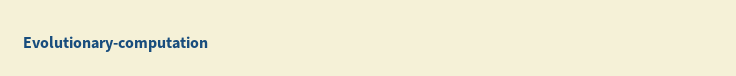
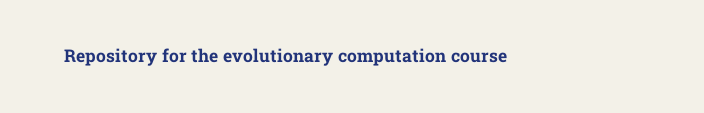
[23,36,208,52] Evolutionary-computation -> [64,48,507,66] Repository for the evolutionary computation course

